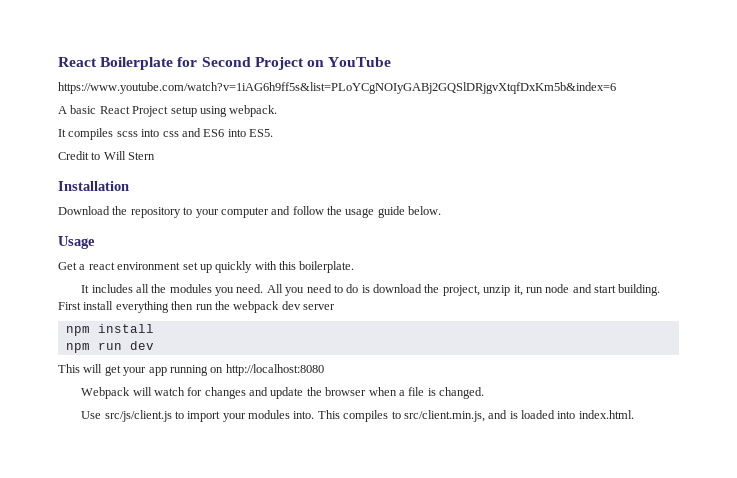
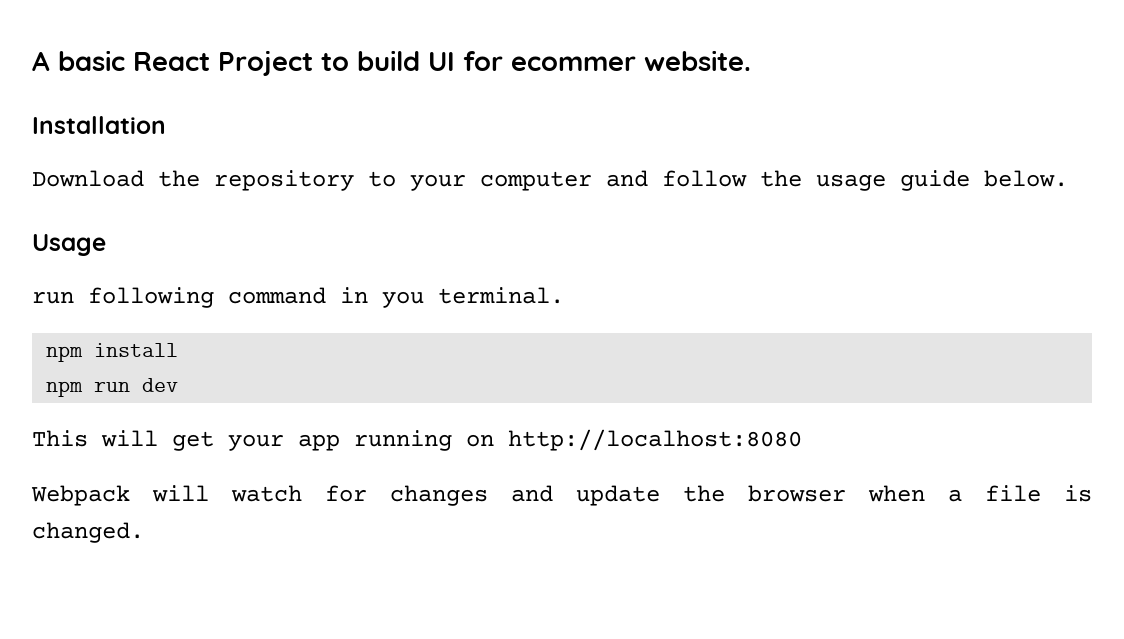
[58,57,392,70] [58,82,616,94] [58,105,278,117] [58,128,273,140] [58,151,156,160] React Boilerplate for Second Project on YouTube // https://www.youtube.com/watch?v=1iAG6h9ff5s&list=PLoYCgNOIyGABj2GQSlDRjgvXtqfDxKm5b&index=6 // A basic React Project setup using webpack. // It compiles scss into css and ES6 into ES5. // Credit to Will Stern -> [32,50,751,76] A basic React Project to build UI for ecommer website.
[58,261,355,273] [81,284,661,296] [58,301,335,313] Get a react environment set up quickly with this boilerplate. // It includes all the modules you need. All you need to do is download the project, unzip it, run node and start building. First install everything then run the webpack dev server -> [32,287,564,308] run following command in you terminal.
[81,410,634,422] // Use src/js/client.js to import your modules into. This compiles to src/client.min.js, and is loaded into index.html. -> (144, 532) none

